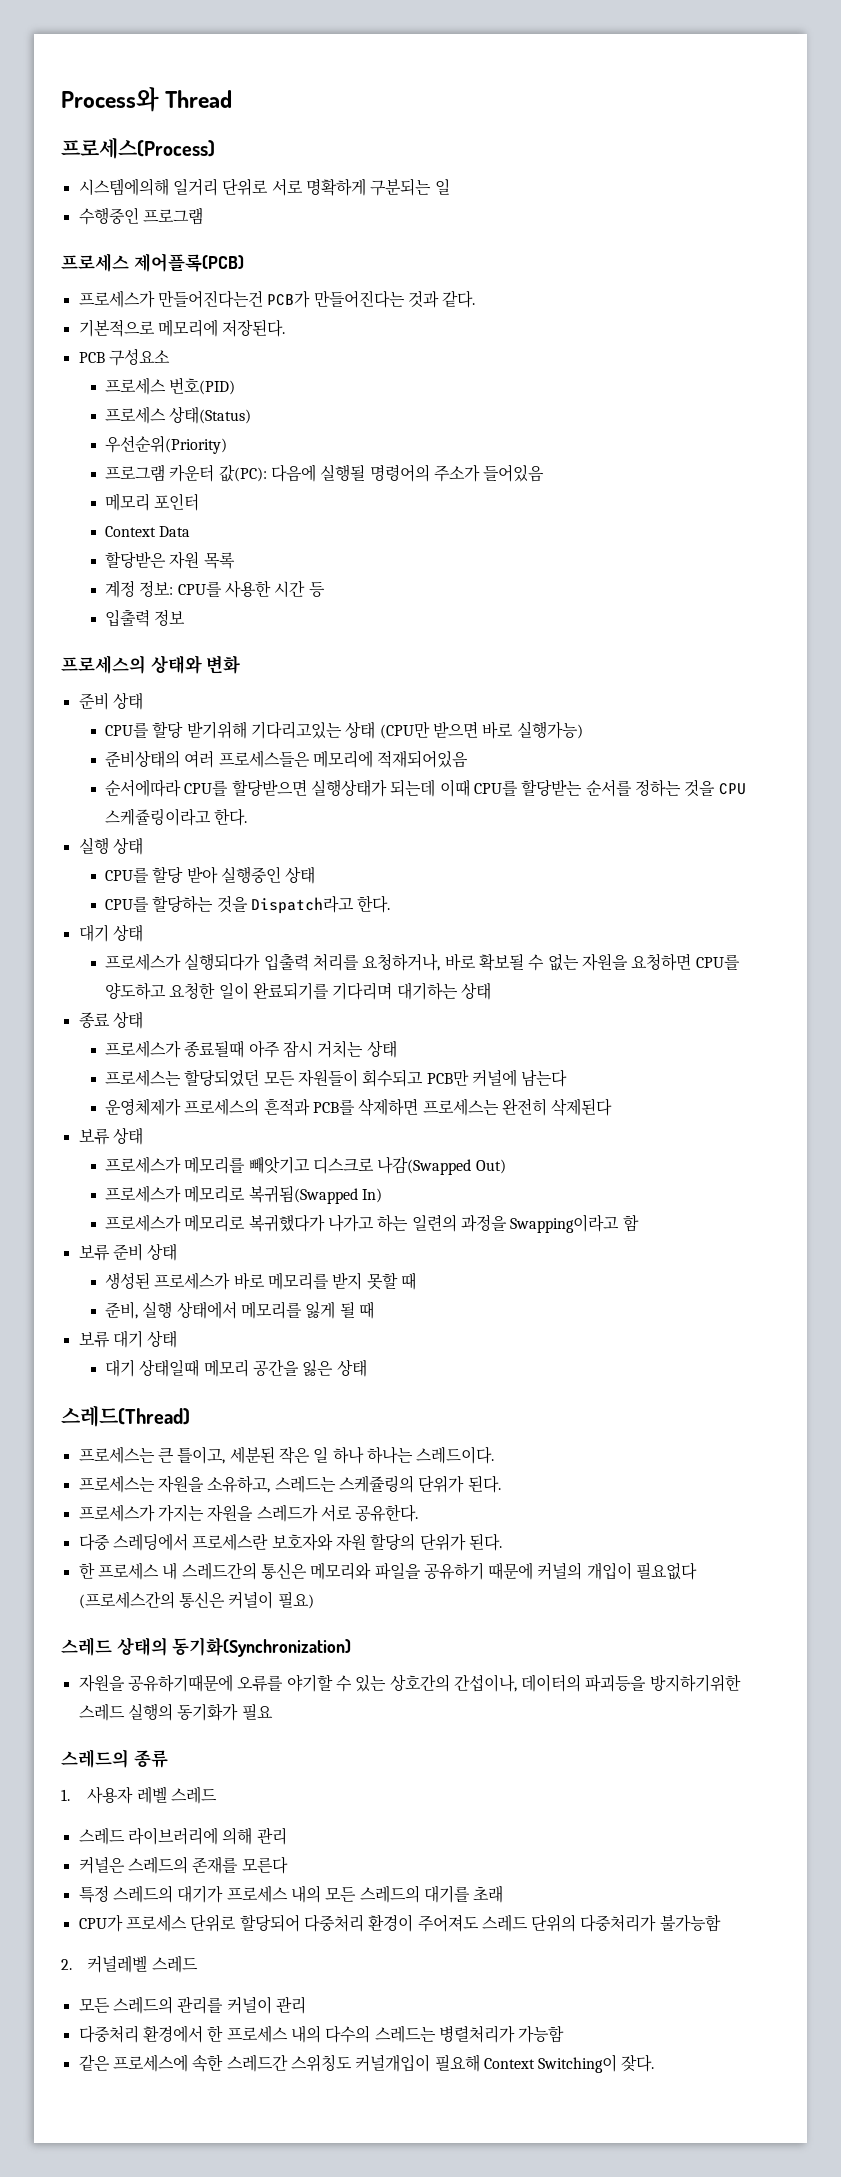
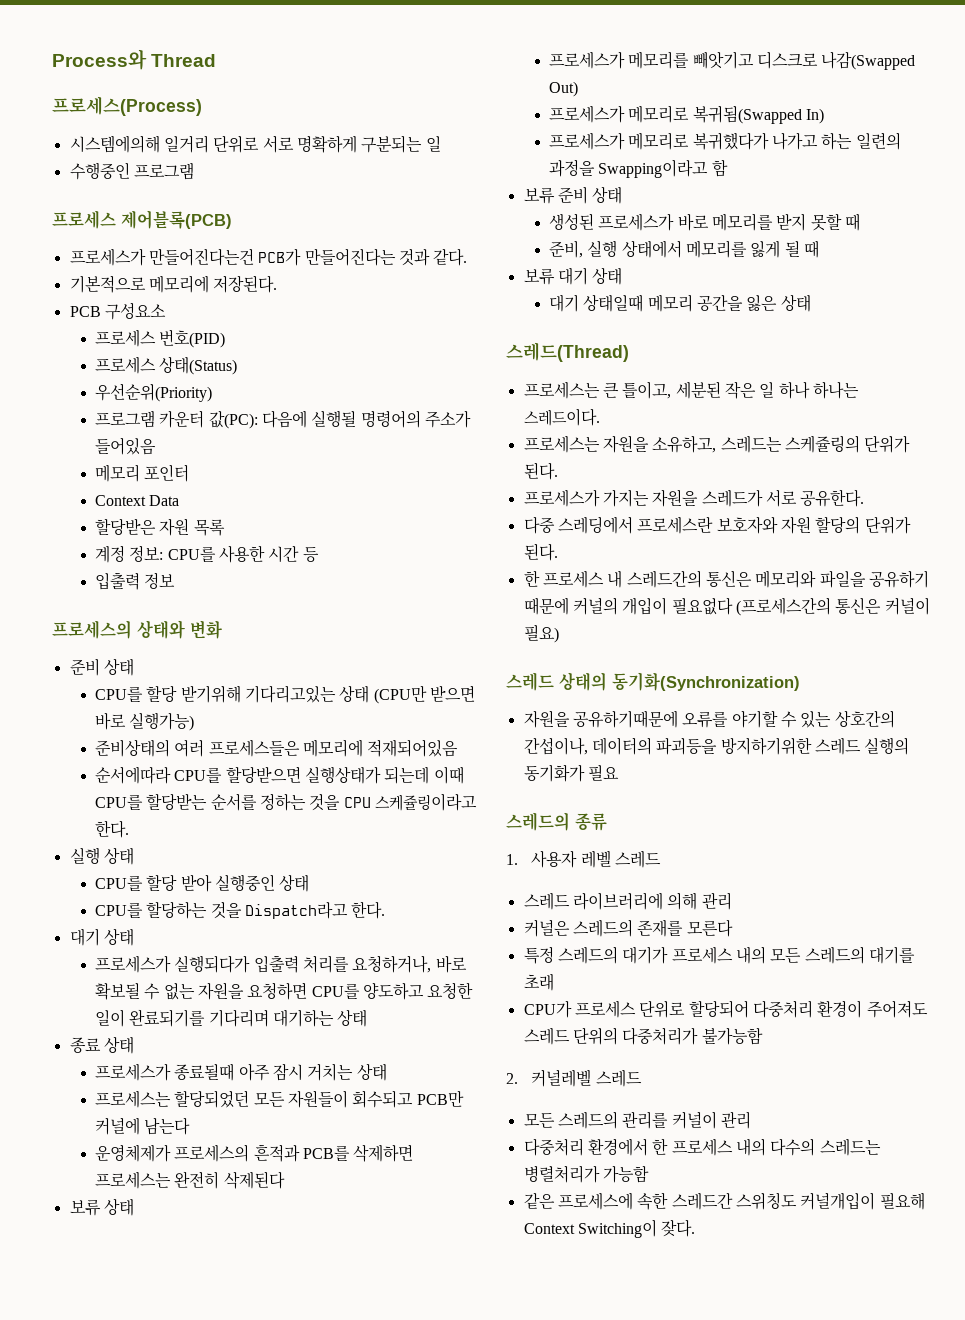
[133,253,244,272] 제어플록(PCB) -> [121,210,232,229] 제어블록(PCB)

